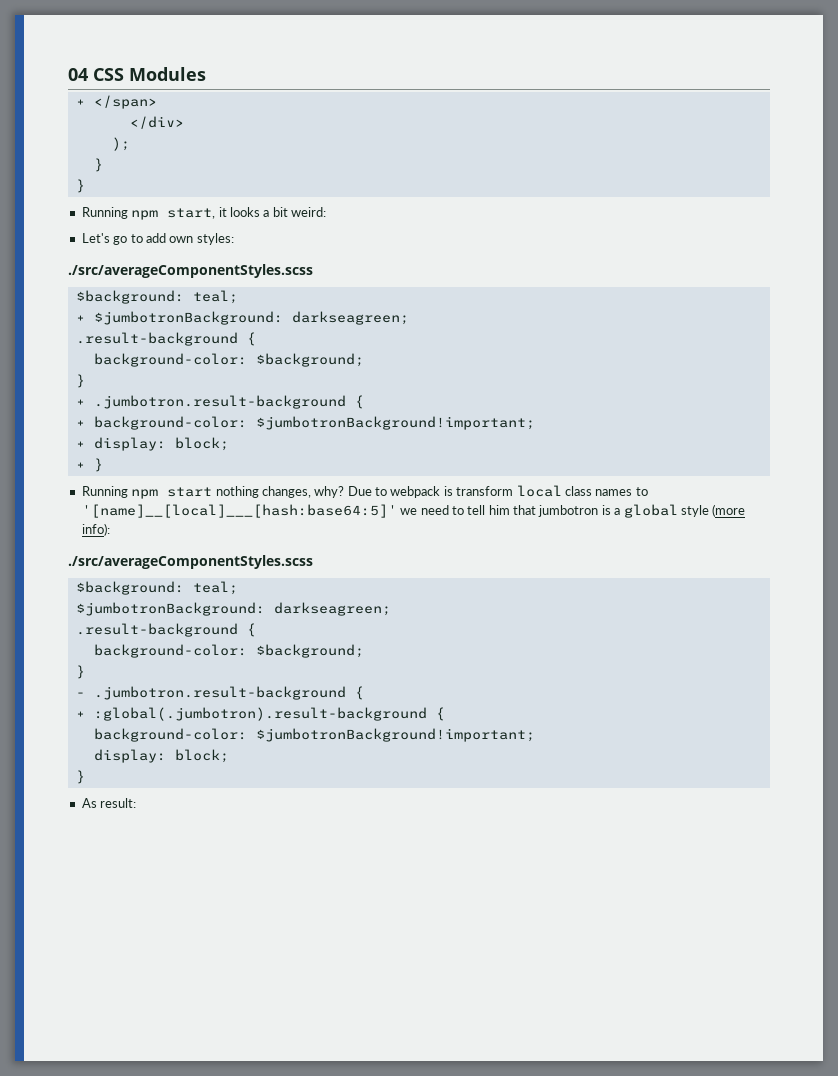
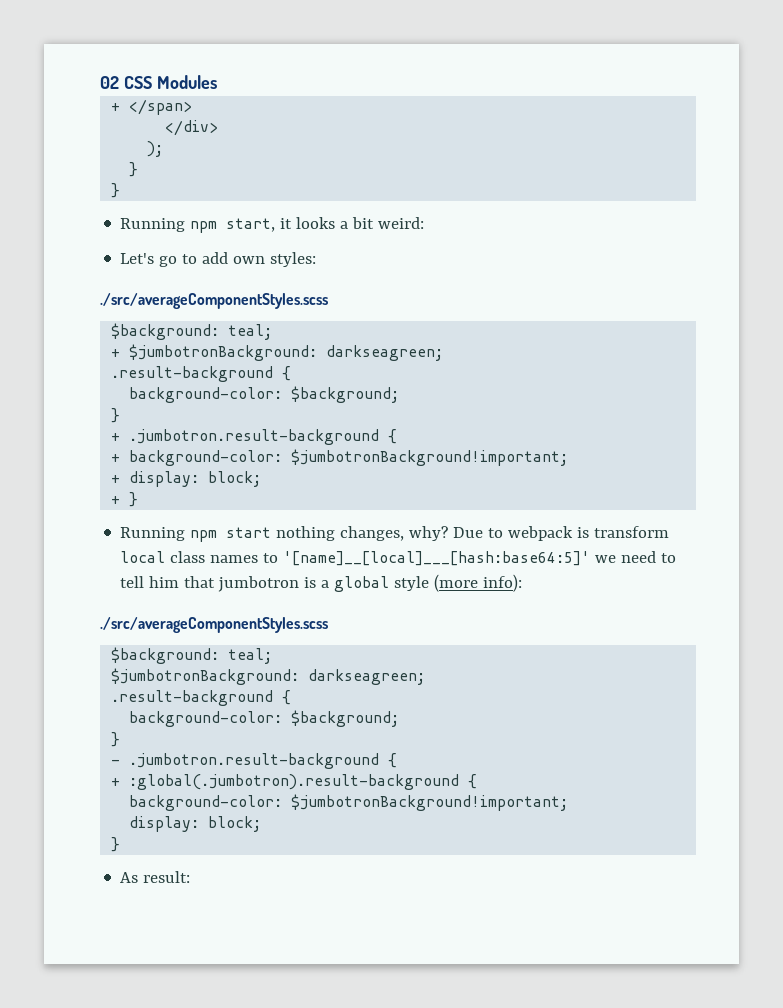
[68,68,88,81] 04 -> [100,76,119,89] 02

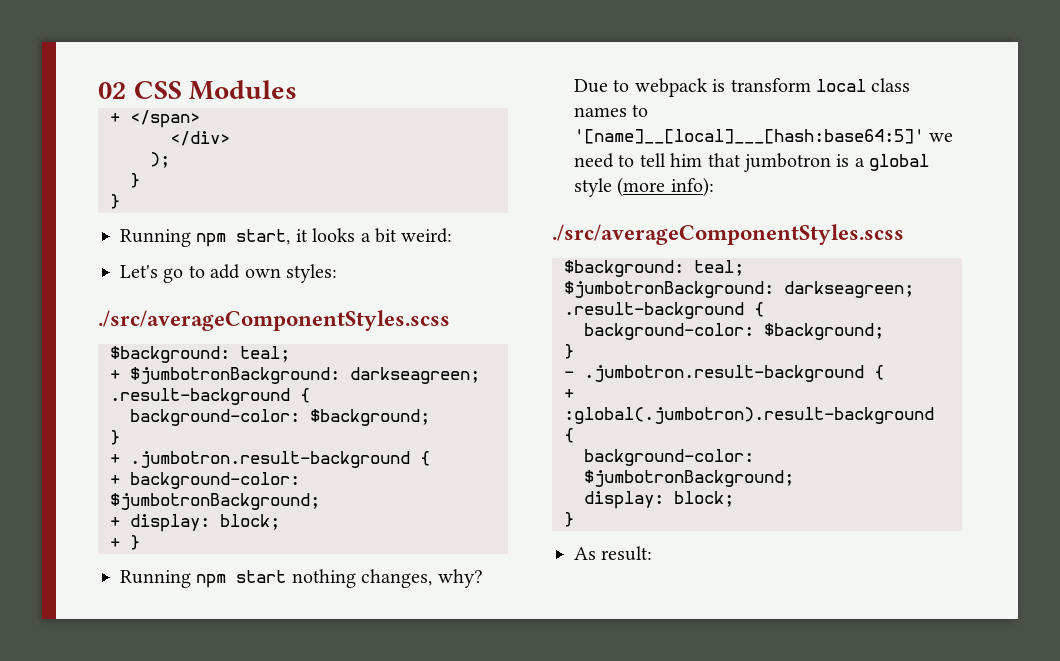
[291,449,569,466] $jumbotronBackground!important; -> [110,493,320,510] $jumbotronBackground;
[291,794,569,811] $jumbotronBackground!important; -> [584,470,794,487] $jumbotronBackground;

